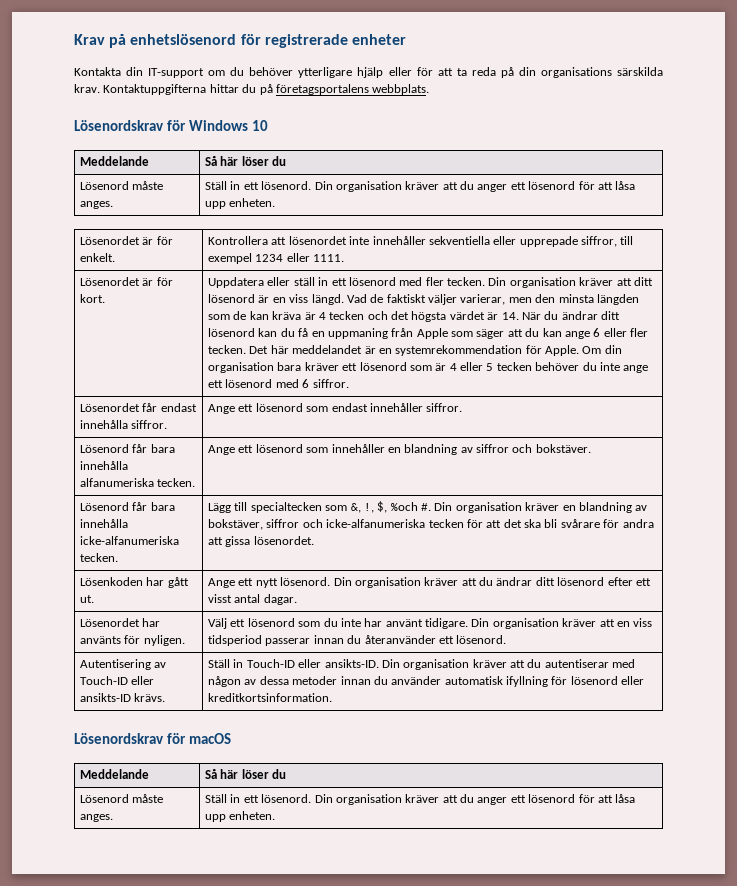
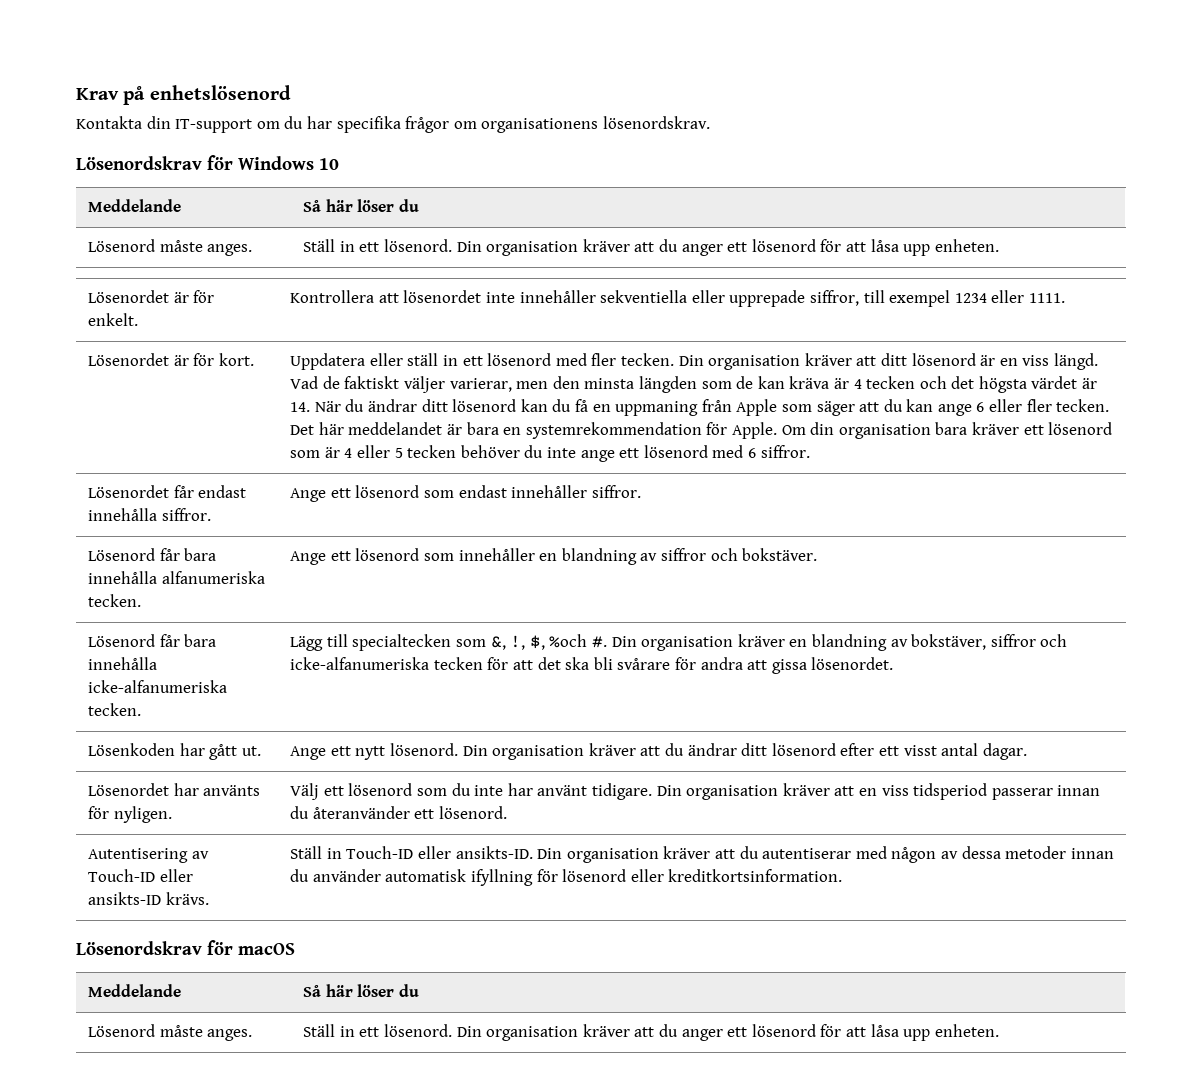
[240,34,406,48] för registrerade enheter -> (291, 92) none
[249,67,663,78] [74,84,430,95] behöver ytterligare hjälp eller för att ta reda på din organisations särskilda krav. Kontaktuppgifterna hittar du på företagsportalens webbplats. -> [306,116,710,133] har specifika frågor om organisationens lösenordskrav.
(376, 350) none -> [466,422,499,435] bara

